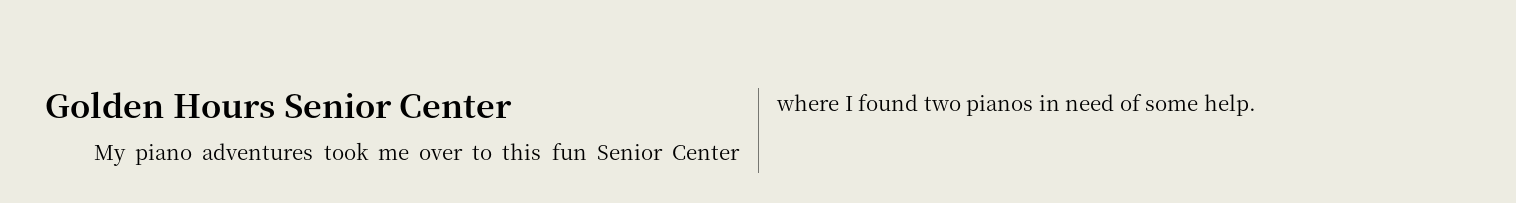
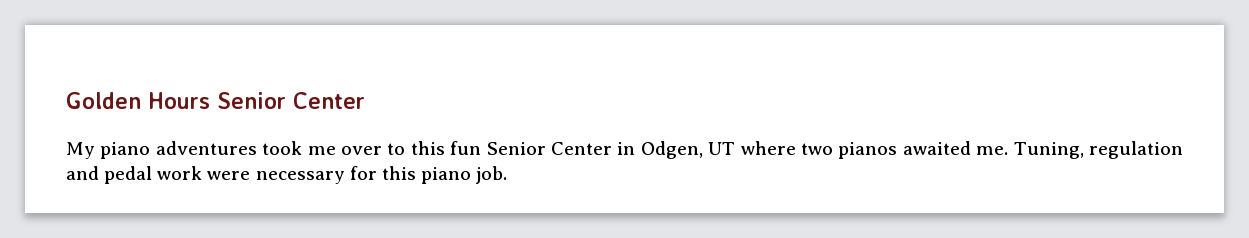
[776,94,1256,116] where I found two pianos in need of some help. -> [617,141,1184,159] [66,166,508,184] in Odgen, UT where two pianos awaited me. Tuning, regulation and pedal work were necessary for this piano job.

